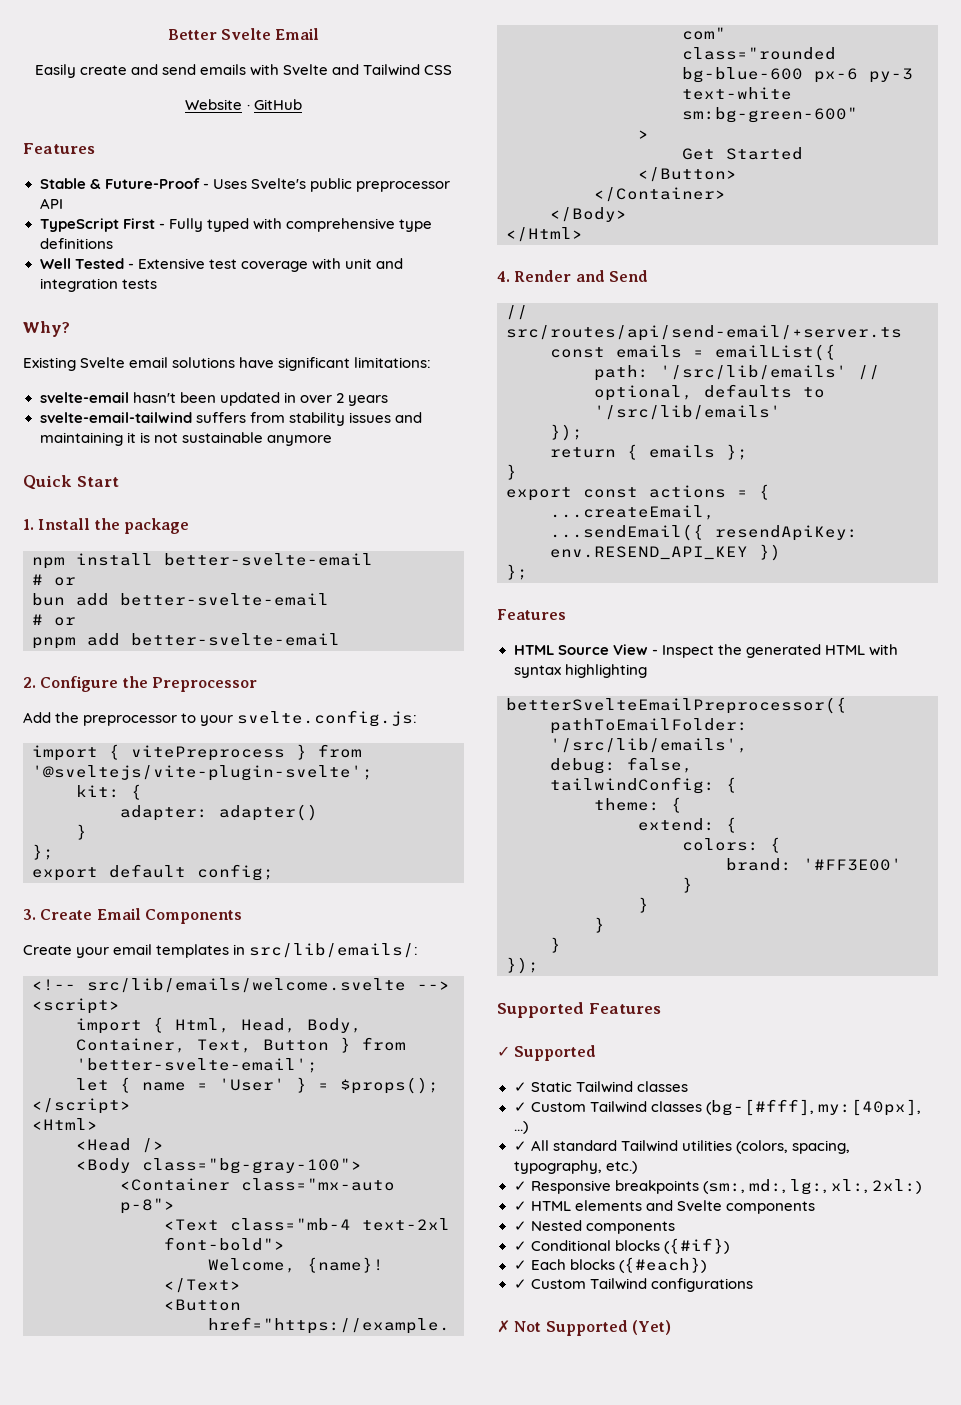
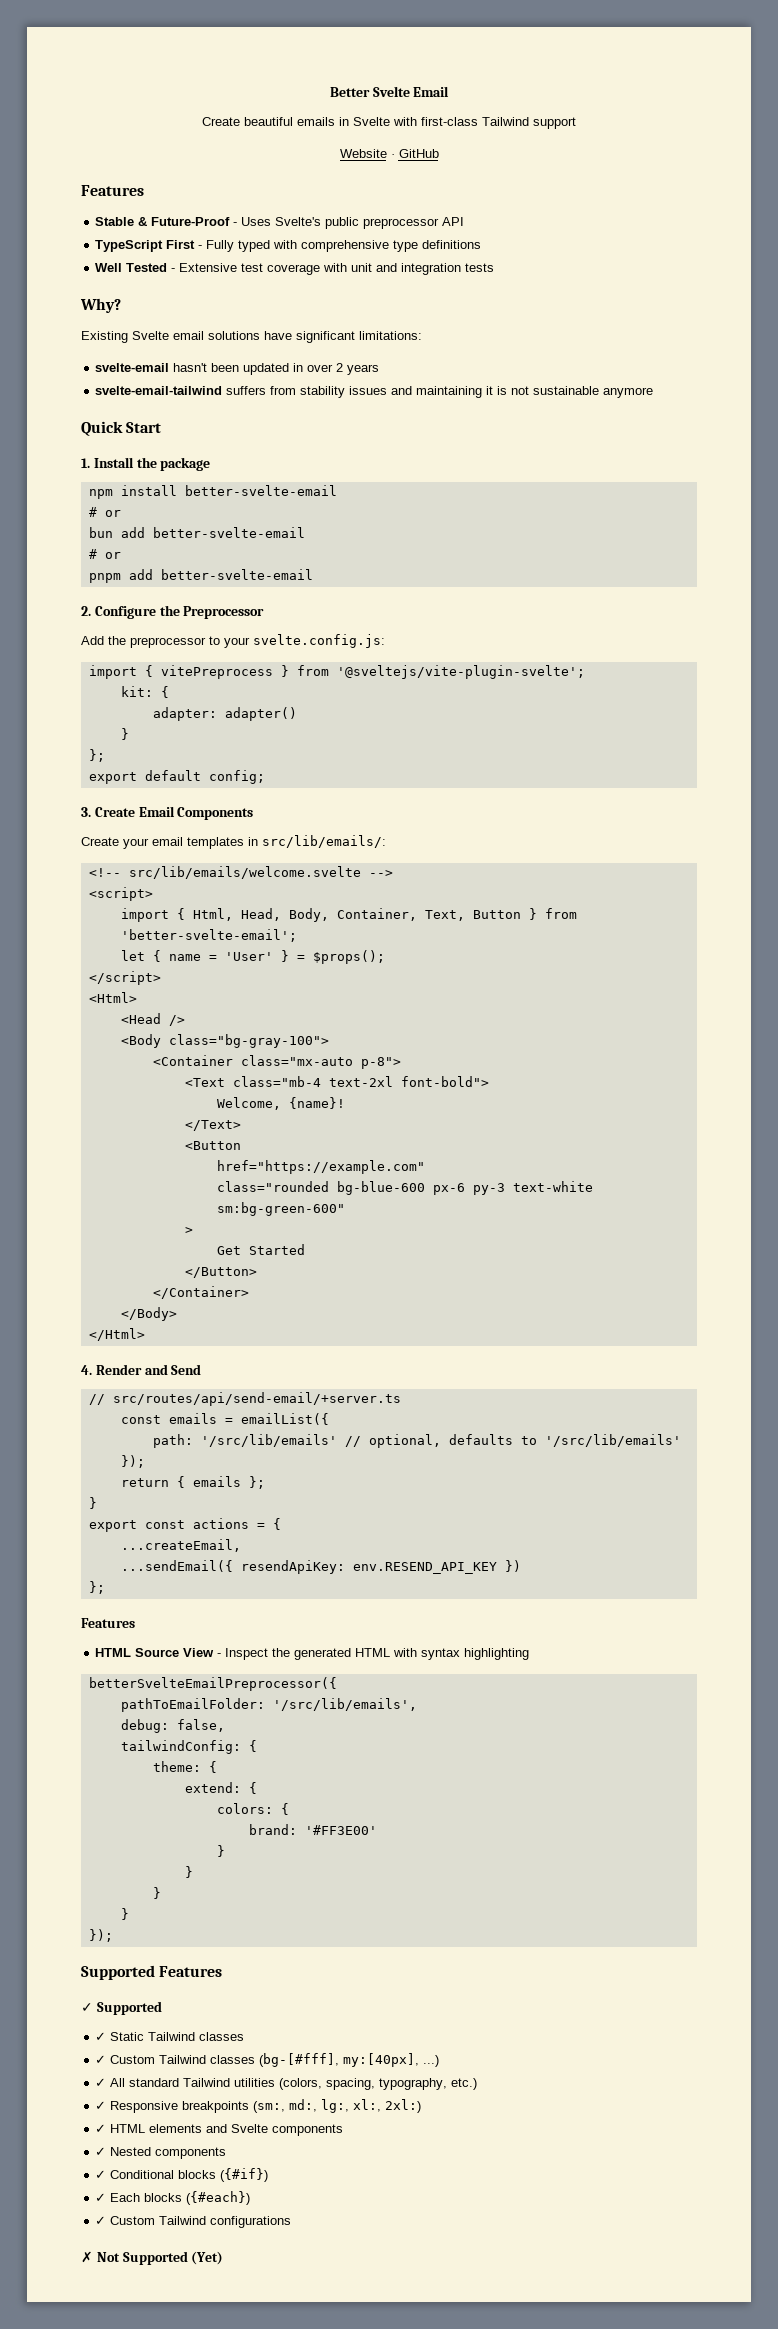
[34,64,453,78] Easily create and send emails with Svelte and Tailwind CSS -> [202,117,576,129] Create beautiful emails in Svelte with first-class Tailwind support

